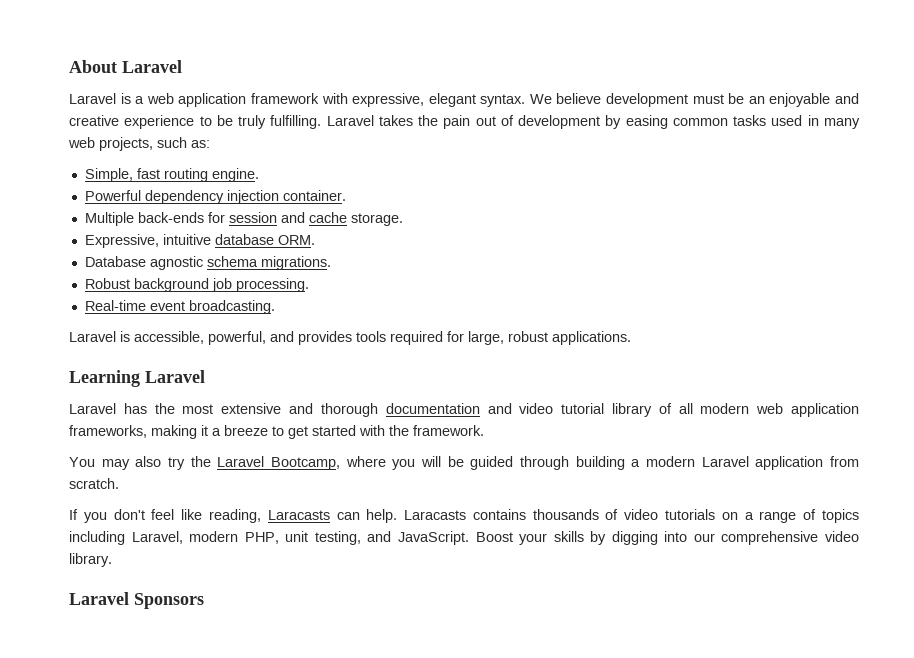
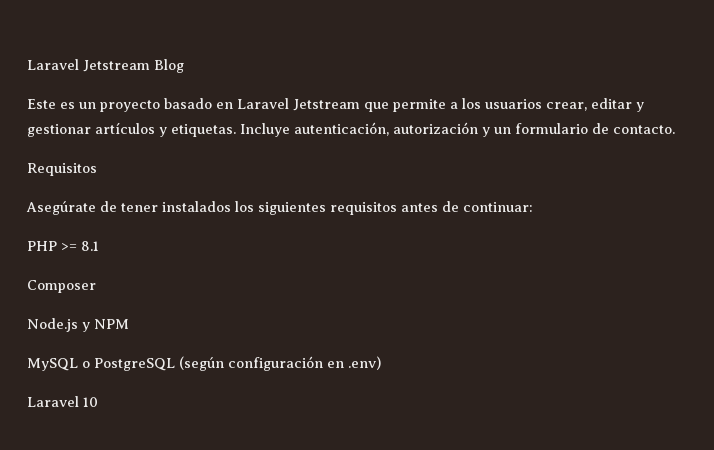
[69,60,182,73] [69,93,860,107] [69,115,861,129] [68,137,210,151] [84,168,259,182] [84,190,346,204] [84,212,403,226] [84,234,315,248] [84,256,331,270] [84,278,309,292] [84,300,275,314] [69,331,631,345] [69,370,205,387] [69,403,859,417] [69,425,484,439] [69,456,859,470] [69,478,119,489] [69,509,859,523] [69,531,859,545] [69,553,112,567] [69,592,204,609] About Laravel // Laravel is a web application framework with expressive, elegant syntax. We believe development must be an enjoyable and creative experience to be truly fulfilling. Laravel takes the pain out of development by easing common tasks used in many web projects, such as: // Simple, fast routing engine. // Powerful dependency injection container. // Multiple back-ends for session and cache storage. // Expressive, intuitive database ORM. // Database agnostic schema migrations. // Robust background job processing. // Real-time event broadcasting. // Laravel is accessible, powerful, and provides tools required for large, robust applications. // Learning Laravel // Laravel has the most extensive and thorough documentation and video tutorial library of all modern web application frameworks, making it a breeze to get started with the framework. // You may also try the Laravel Bootcamp, where you will be guided through building a modern Laravel application from scratch. // If you don't feel like reading, Laracasts can help. Laracasts contains thousands of video tutorials on a range of topics including Laravel, modern PHP, unit testing, and JavaScript. Boost your skills by digging into our comprehensive video library. // Laravel Sponsors -> [27,59,184,73] [27,98,644,112] [27,122,675,137] [27,163,97,176] [26,201,533,215] [27,241,99,251] [27,280,96,293] [27,318,129,332] [27,356,381,371] [27,396,98,407] Laravel Jetstream Blog // Este es un proyecto basado en Laravel Jetstream que permite a los usuarios crear, editar y gestionar artículos y etiquetas. Incluye autenticación, autorización y un formulario de contacto. // Requisitos // Asegúrate de tener instalados los siguientes requisitos antes de continuar: // PHP >= 8.1 // Composer // Node.js y NPM // MySQL o PostgreSQL (según configuración en .env) // Laravel 10

